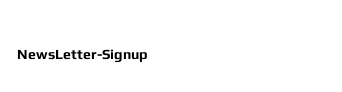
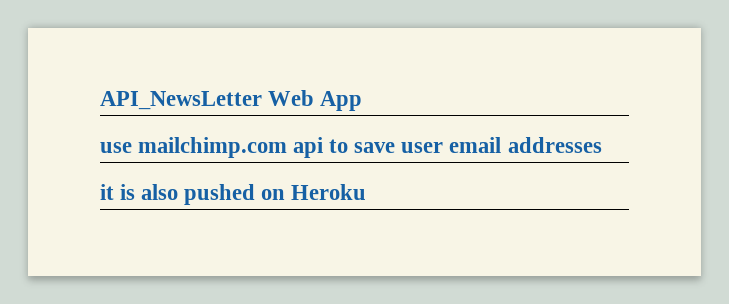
[17,49,148,63] NewsLetter-Signup -> [100,90,363,111] [100,137,602,158] [100,184,367,205] API_NewsLetter Web App // use mailchimp.com api to save user email addresses // it is also pushed on Heroku

